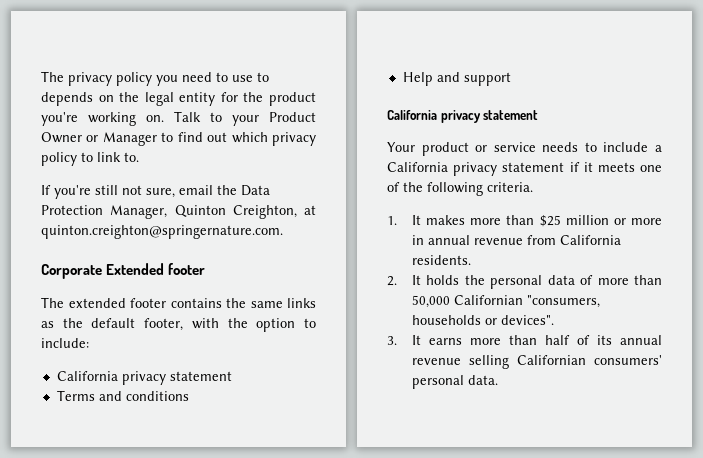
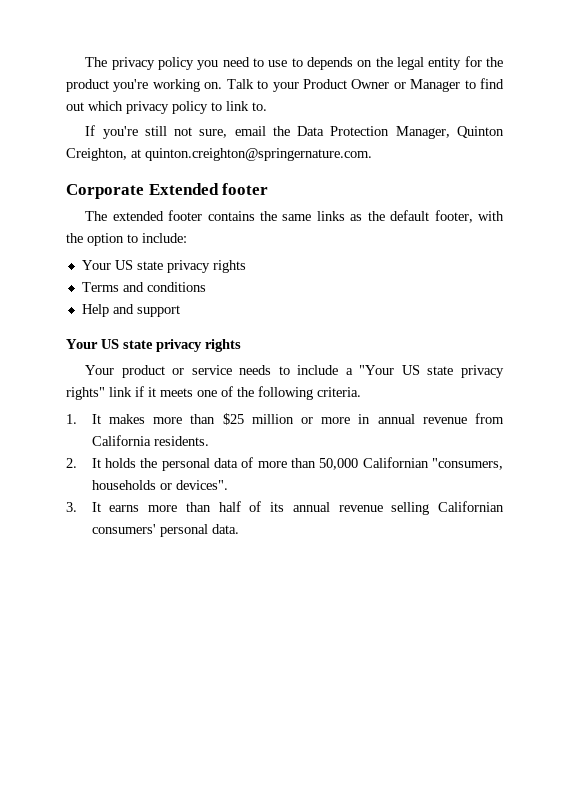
[56,371,232,385] California privacy statement -> [81,260,246,273] Your US state privacy rights
[387,110,539,123] California privacy statement -> [66,339,241,352] Your US state privacy rights
[387,162,565,176] California privacy statement -> [359,365,505,378] [66,387,132,400] "Your US state privacy rights" link

